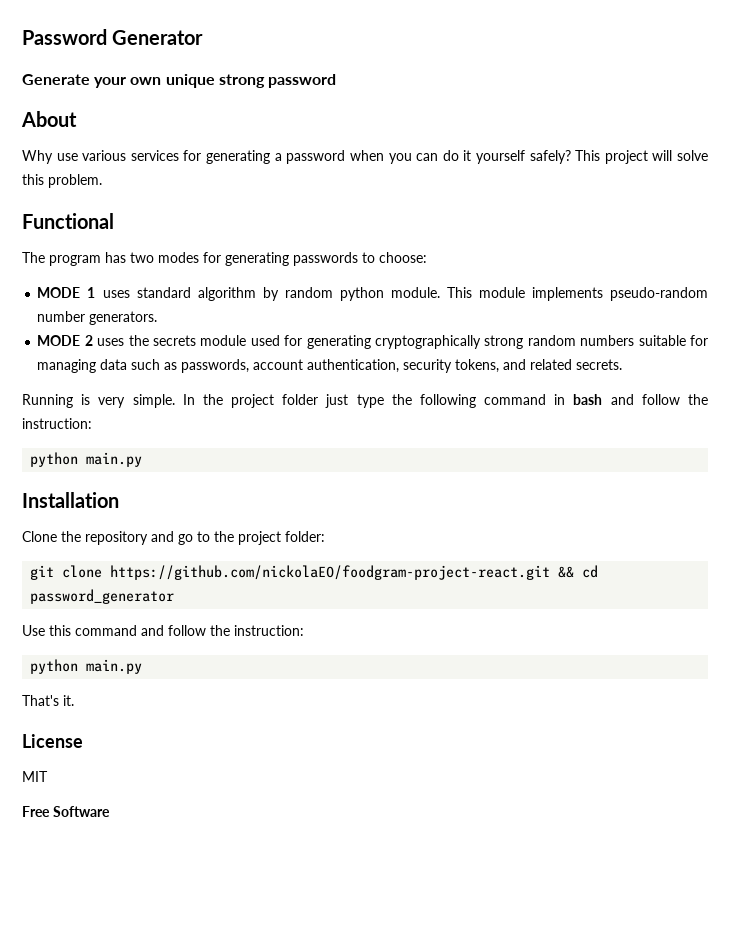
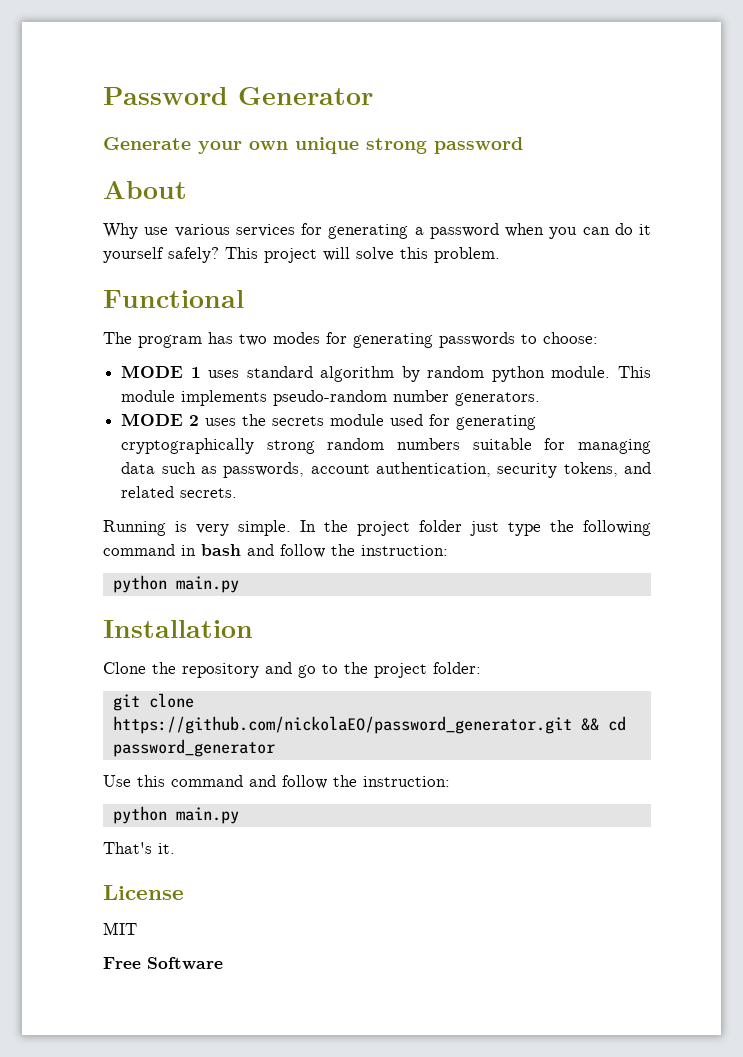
[110,565,551,580] https://github.com/nickolaEO/foodgram-project-react.git -> [112,716,572,734] https://github.com/nickolaEO/password_generator.git

